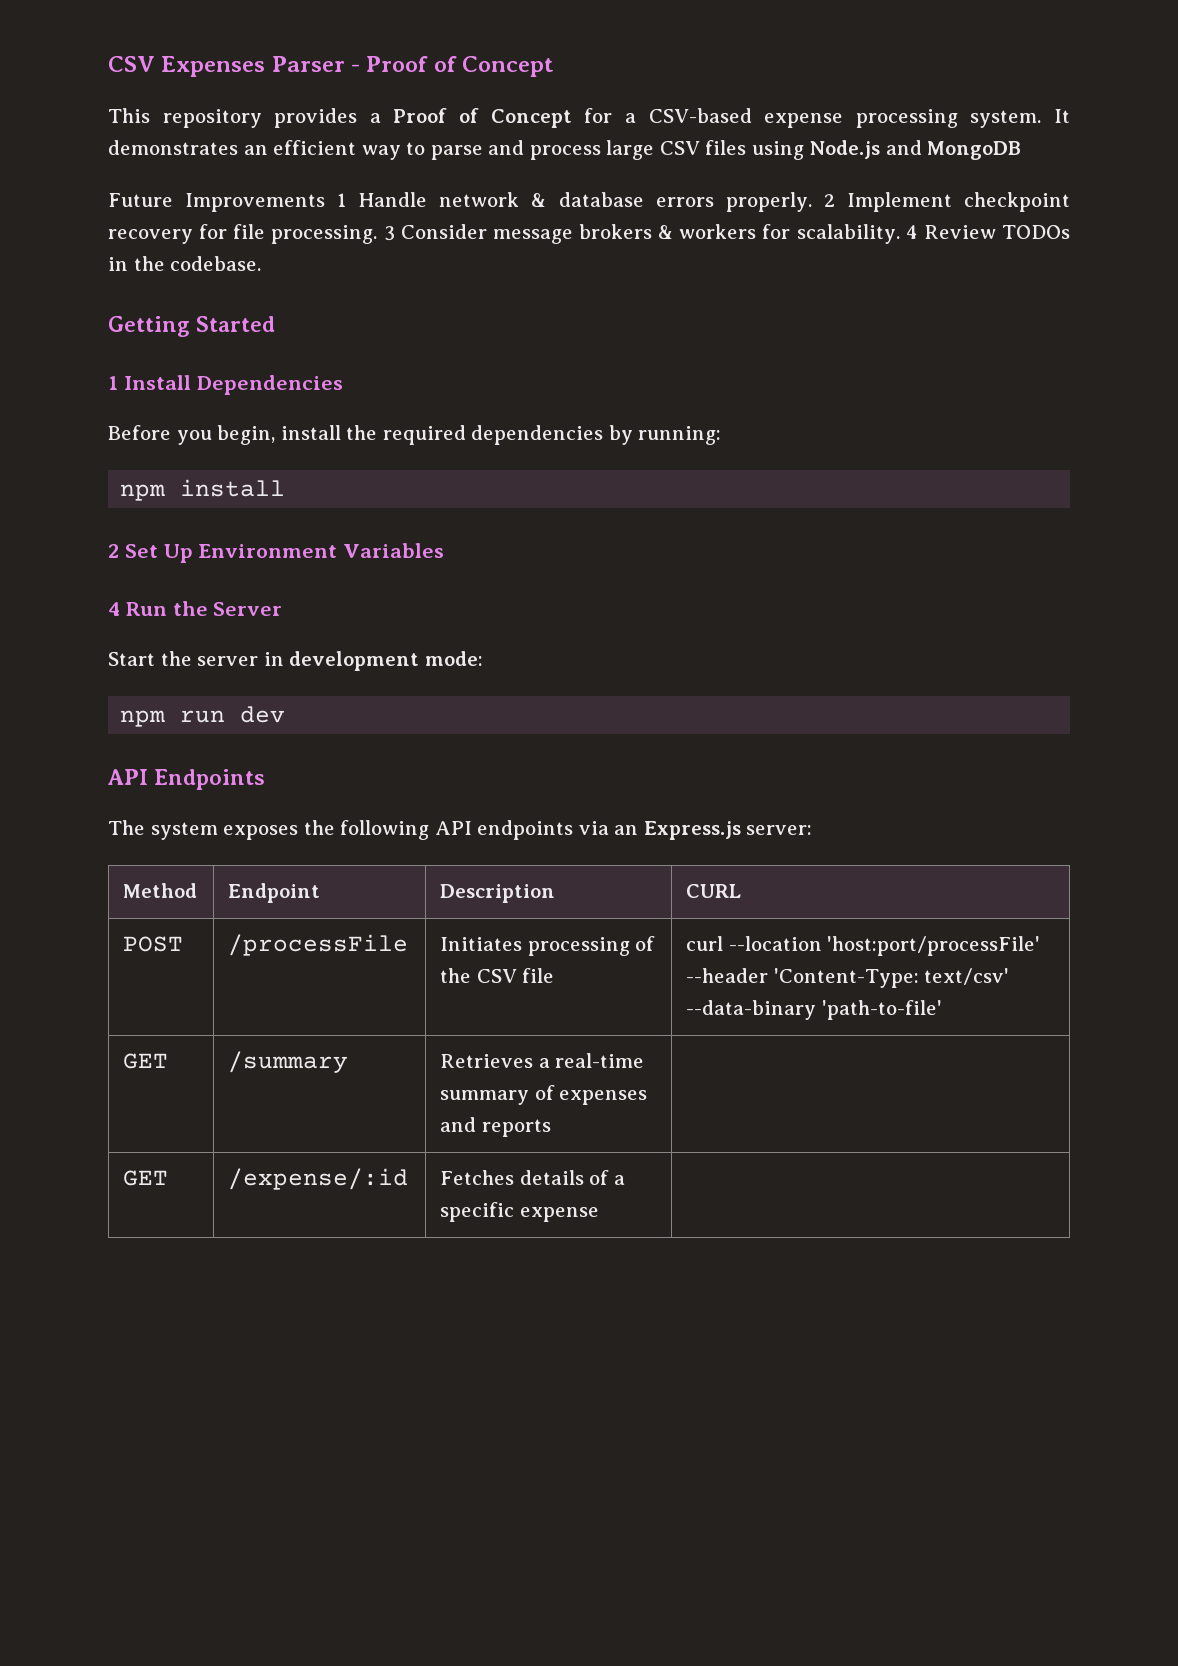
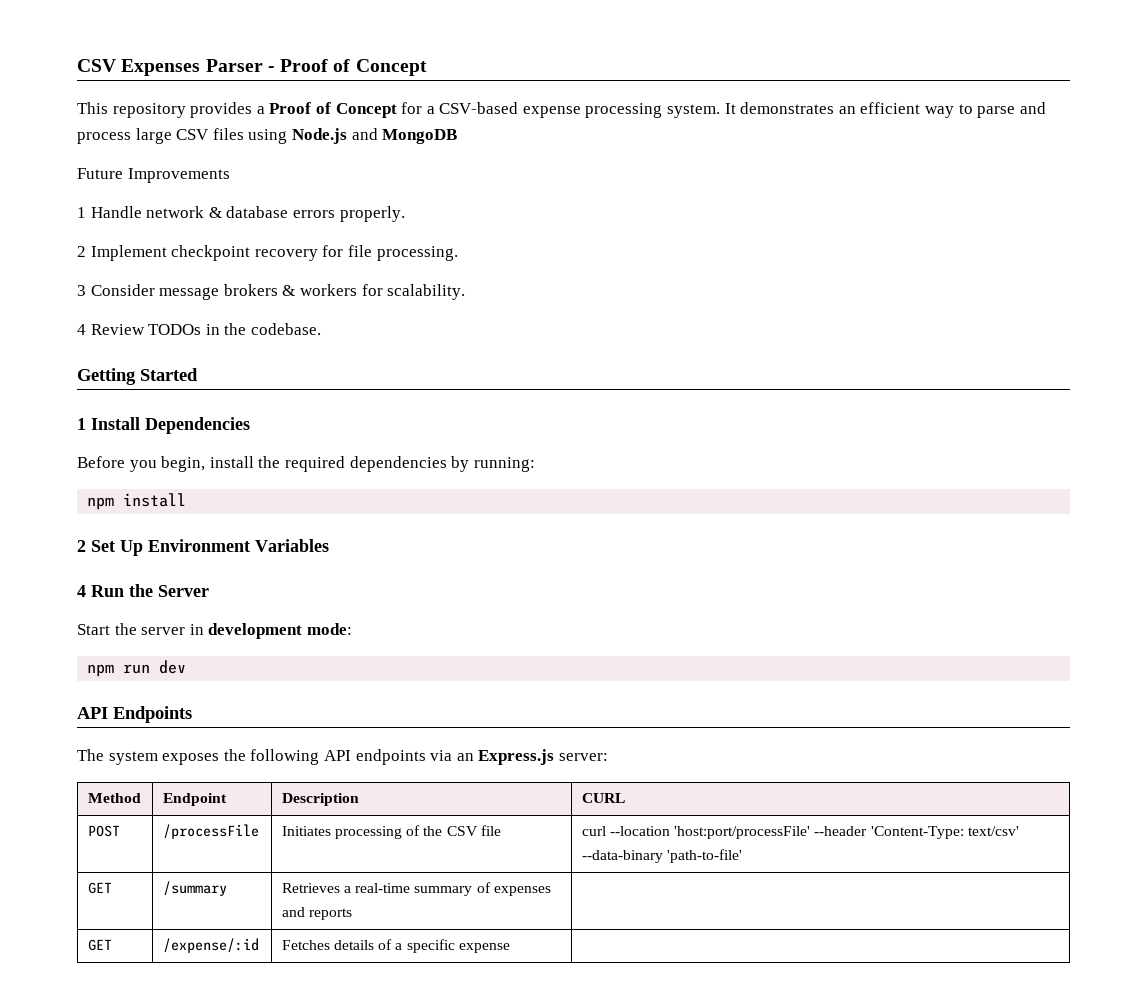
(326, 202) none -> (230, 175) //
(812, 202) none -> (405, 214) //
(378, 234) none -> (458, 253) //
(900, 234) none -> (466, 292) //

